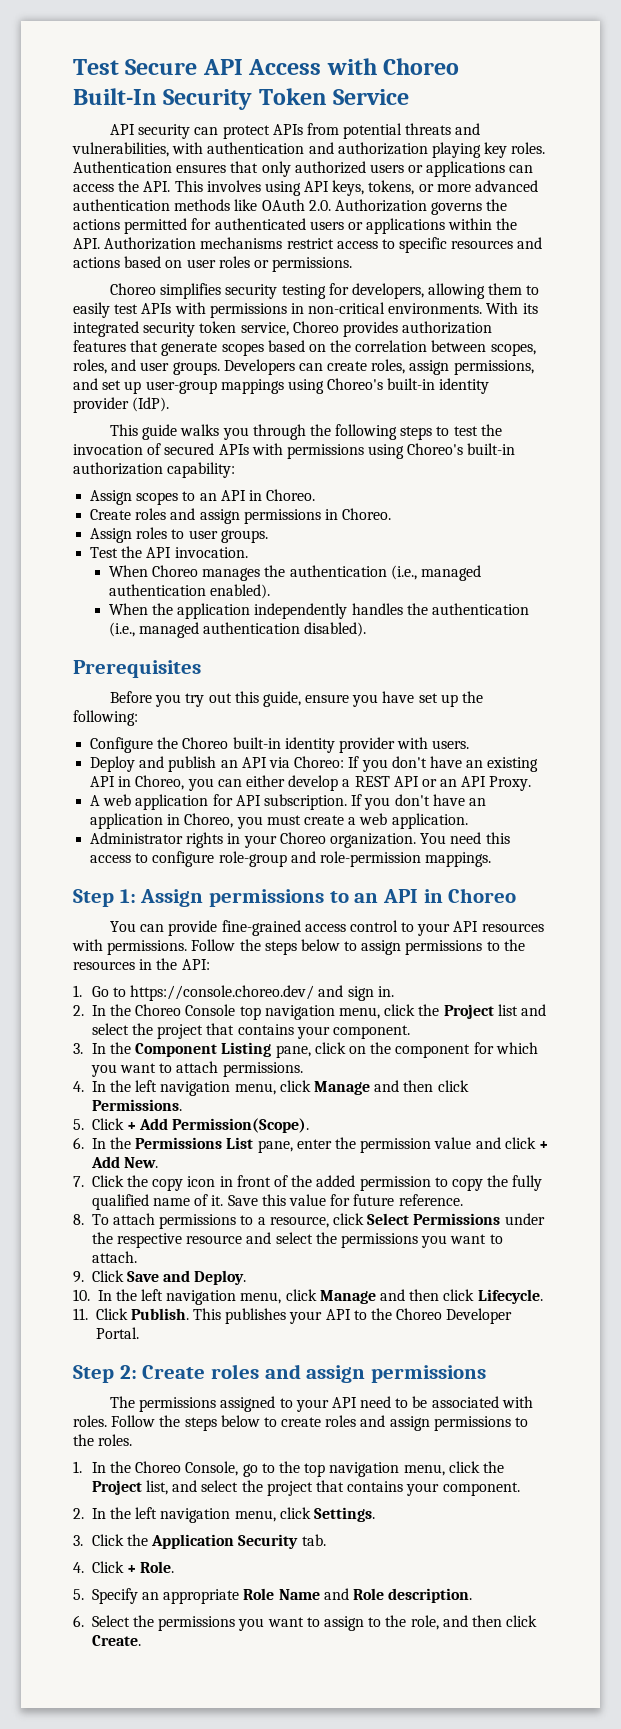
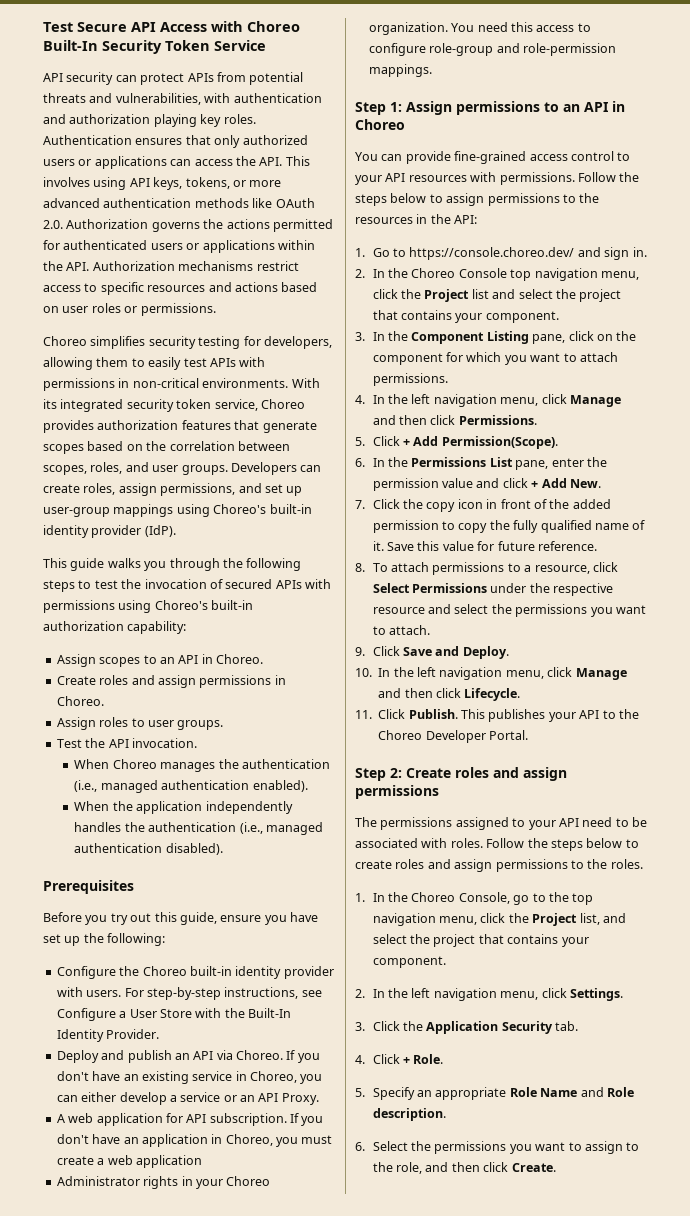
(470, 744) none -> [124,987,322,1000] [56,1008,291,1021] [56,1029,160,1042] For step-by-step instructions, see Configure a User Store with the Built-In Identity Provider.
[294,756,345,768] Choreo: -> [236,1050,283,1060] Choreo.
[90,776,116,787] API -> [192,1071,233,1081] service
[354,776,419,787] REST API -> [180,1092,221,1102] service
[391,813,468,829] application. -> [135,1155,202,1168] application

